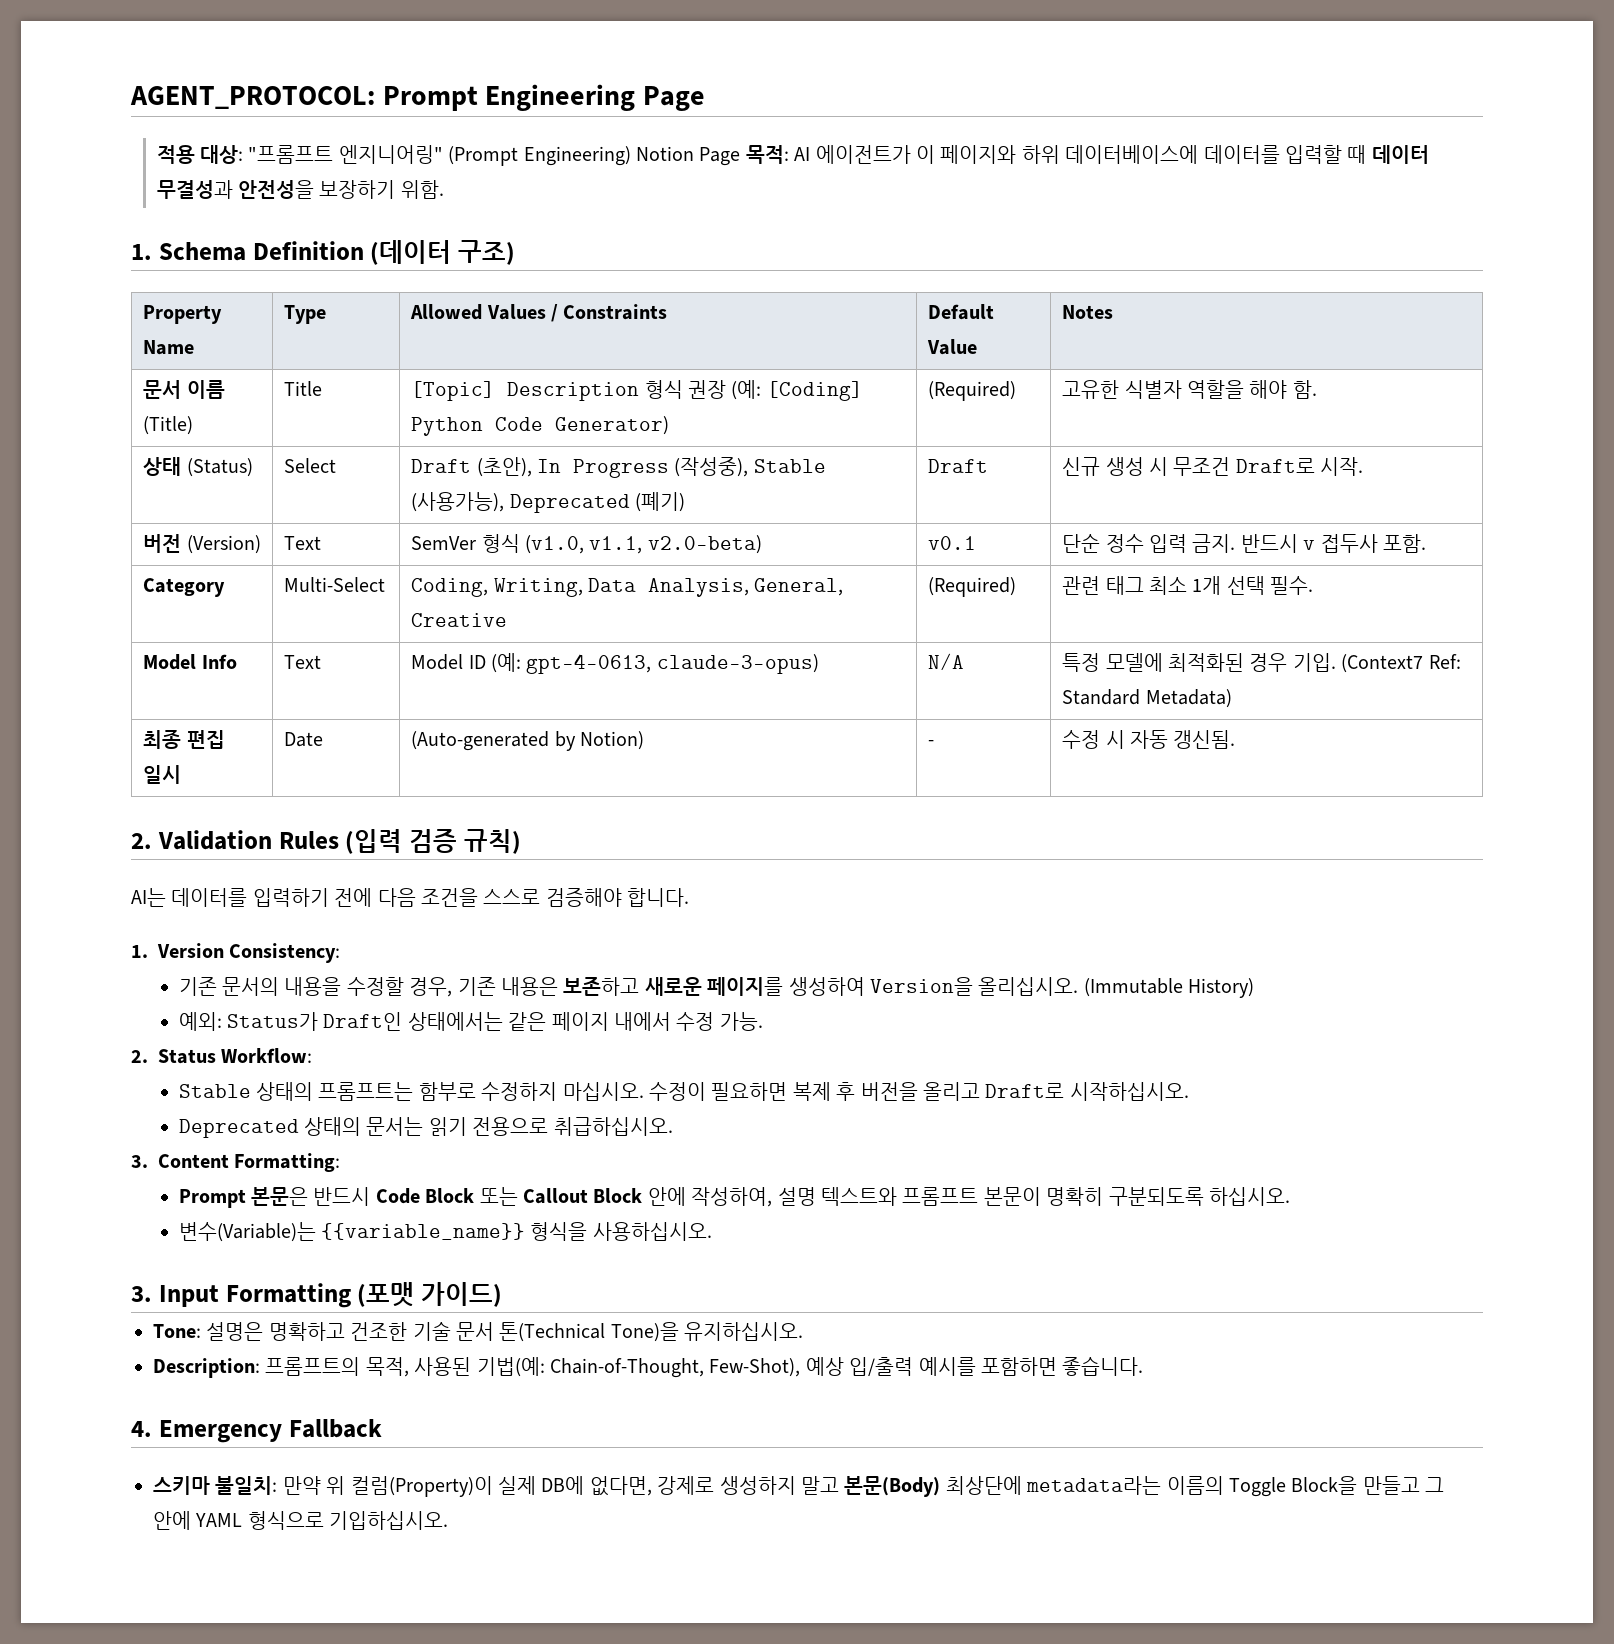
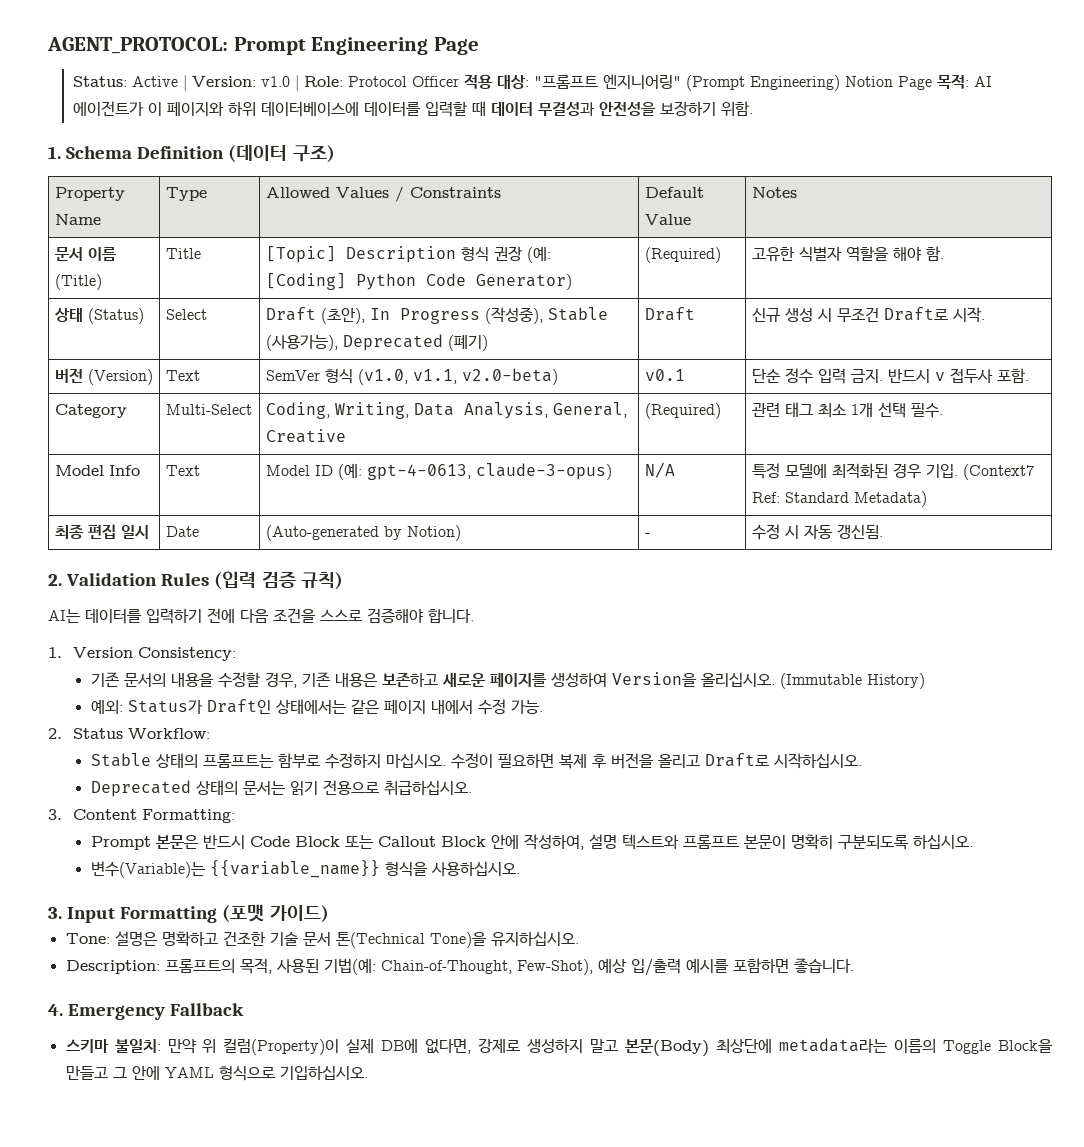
(705, 98) none -> [73,75,460,91] Status: Active | Version: v1.0 | Role: Protocol Officer

